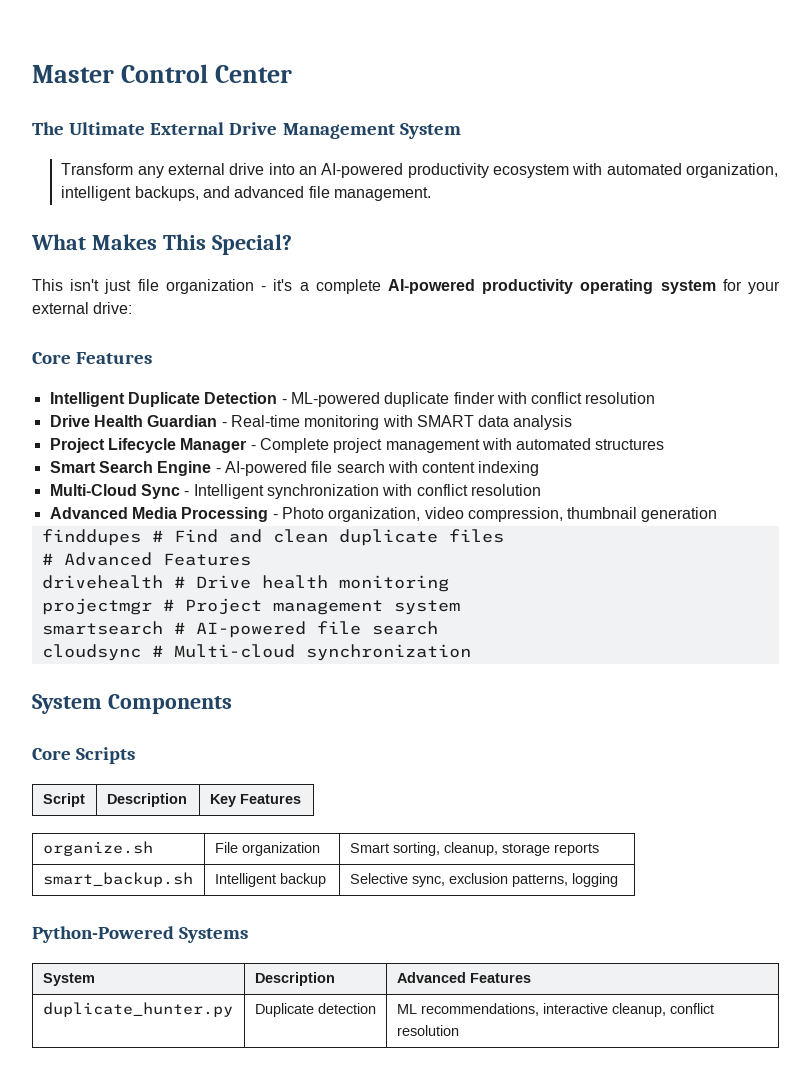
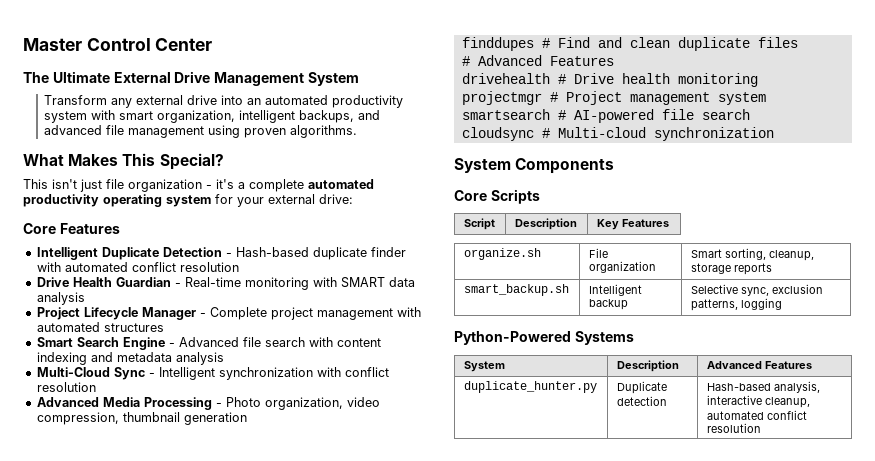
[321,163,682,178] AI-powered productivity ecosystem with automated -> [265,95,404,108] [44,110,154,123] automated productivity system with smart
[333,187,431,201] management. -> [128,125,358,138] management using proven algorithms.
[387,279,475,294] AI-powered -> [308,179,374,189] automated
[290,392,380,407] ML-powered -> [235,247,309,257] Hash-based
(527, 398) none -> [64,262,128,272] automated
[224,461,307,476] AI-powered -> [178,337,239,347] Advanced
(540, 468) none -> [90,352,224,365] and metadata analysis
[396,1003,539,1016] ML recommendations, -> [706,381,820,393] Hash-based analysis,
(666, 1010) none -> [706,411,764,420] automated

